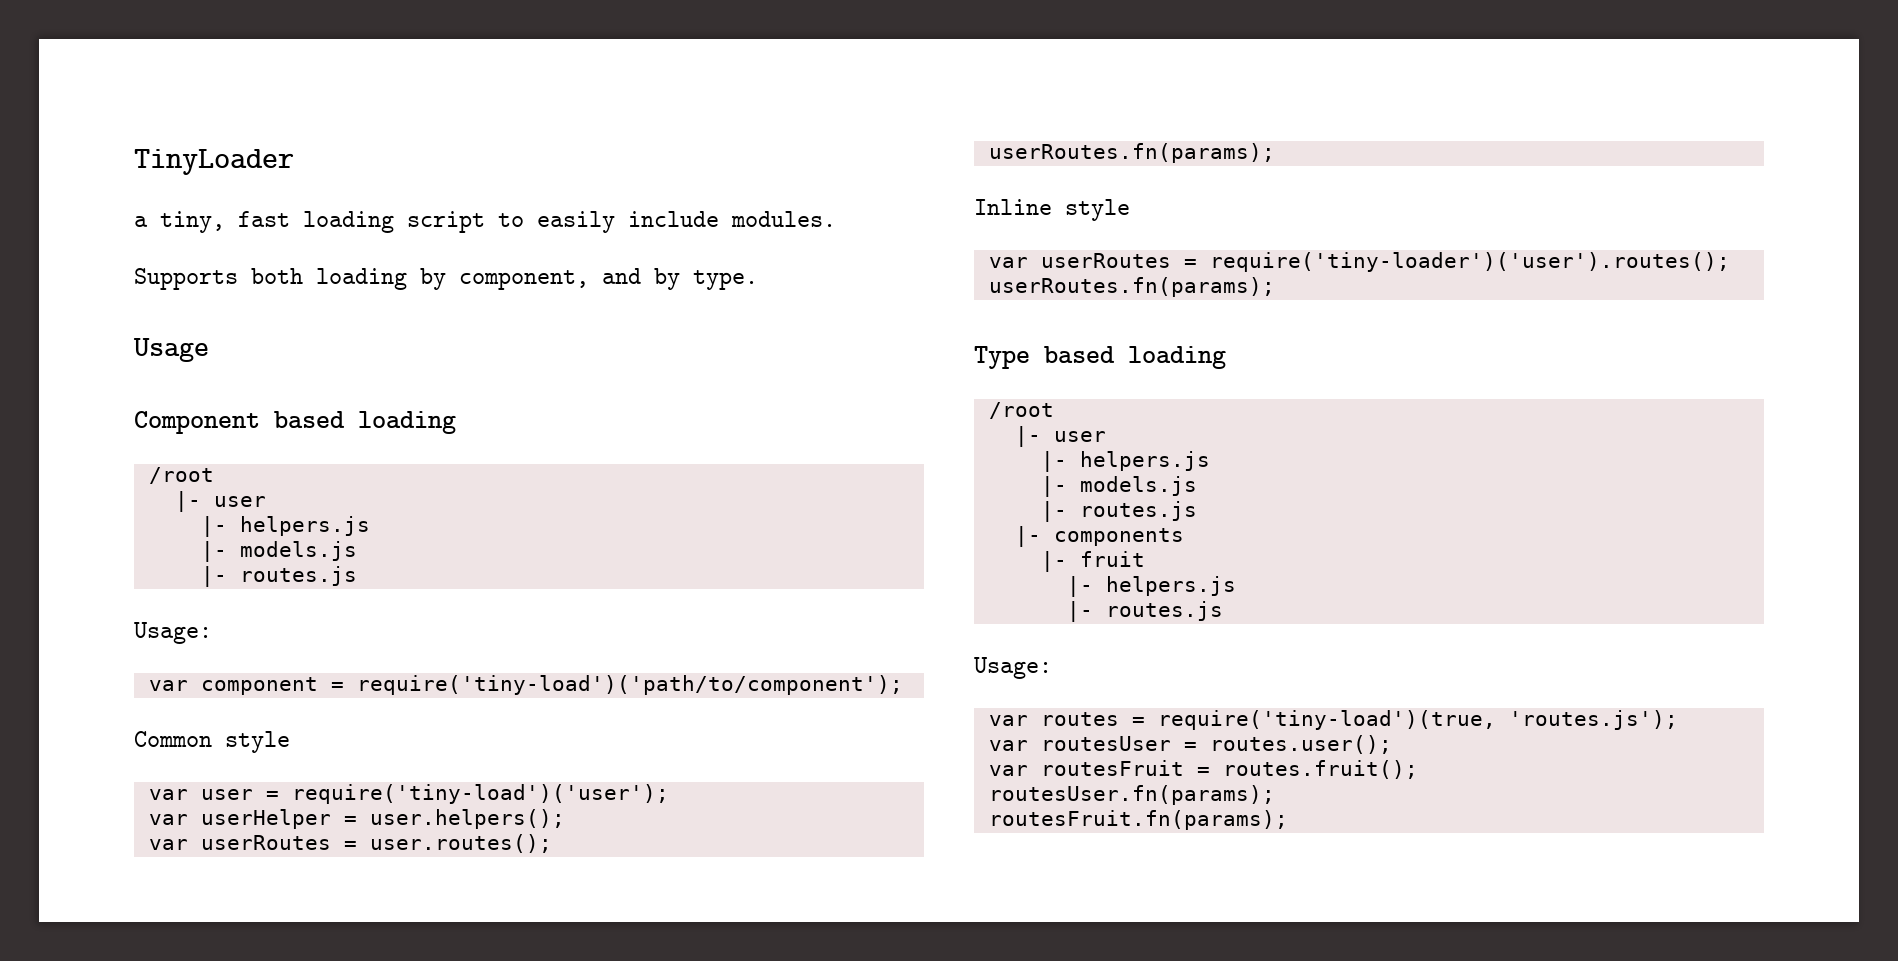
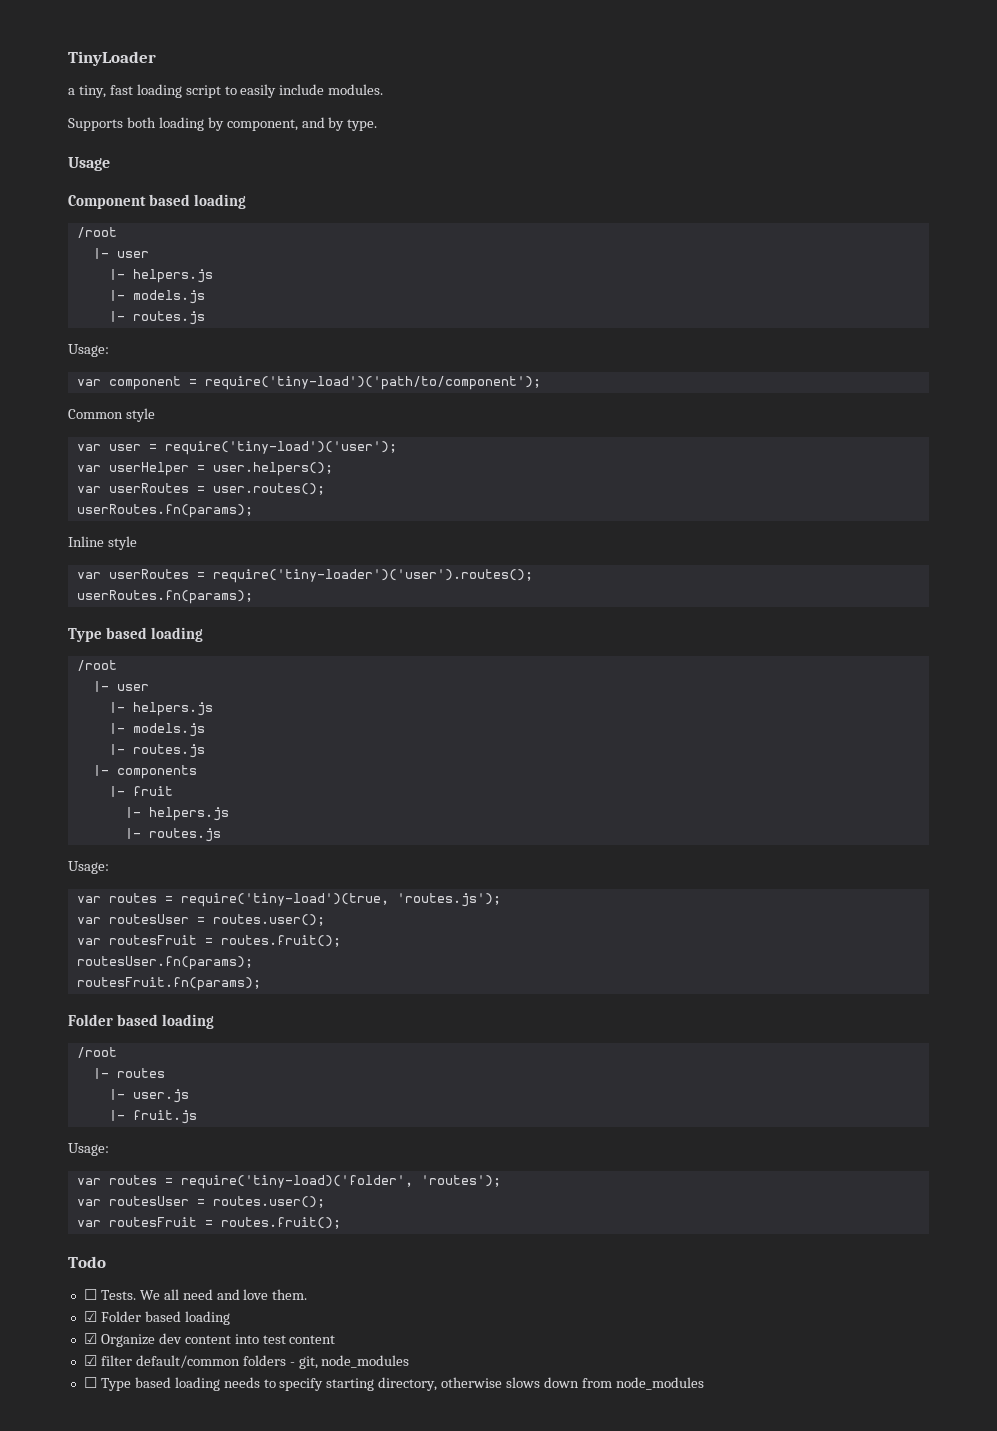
(1288, 820) none -> [68,1014,215,1029] [76,1047,117,1058] [92,1068,165,1079] [108,1089,189,1103] [108,1110,197,1124] [68,1143,109,1156] [76,1175,501,1189] [76,1196,325,1208] [76,1217,341,1229] [68,1256,106,1268] [83,1289,308,1300] [83,1311,230,1325] [83,1333,336,1347] [83,1355,410,1369] [83,1377,704,1391] // Folder based loading // /root // |- routes // |- user.js // |- fruit.js // Usage: // var routes = require('tiny-load)('folder', 'routes'); // var routesUser = routes.user(); // var routesFruit = routes.fruit(); // Todo // ☐ Tests. We all need and love them. // ☑ Folder based loading // ☑ Organize dev content into test content // ☑ filter default/common folders - git, node_modules // ☐ Type based loading needs to specify starting directory, otherwise slows down from node_modules

